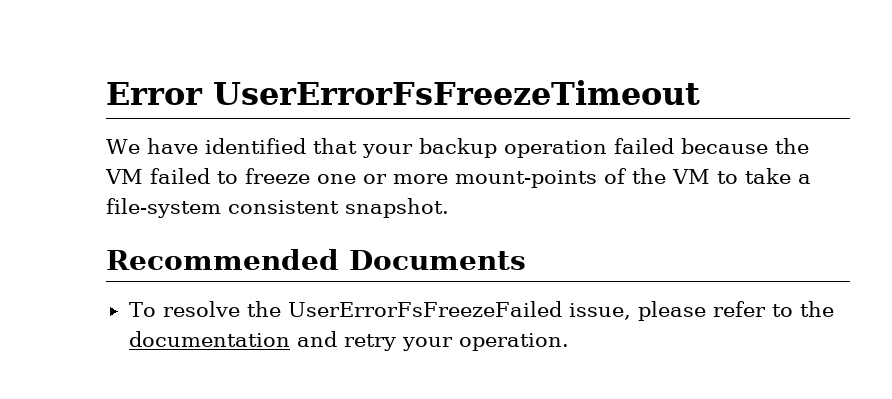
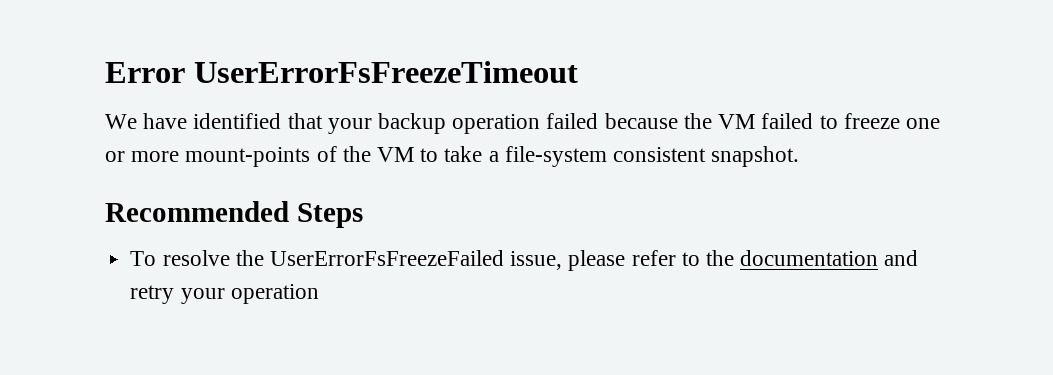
[349,250,526,270] Documents -> [296,203,363,228] Steps
[458,333,569,351] operation. -> [230,284,319,304] operation

